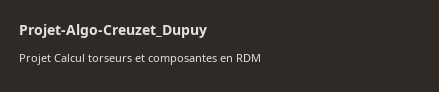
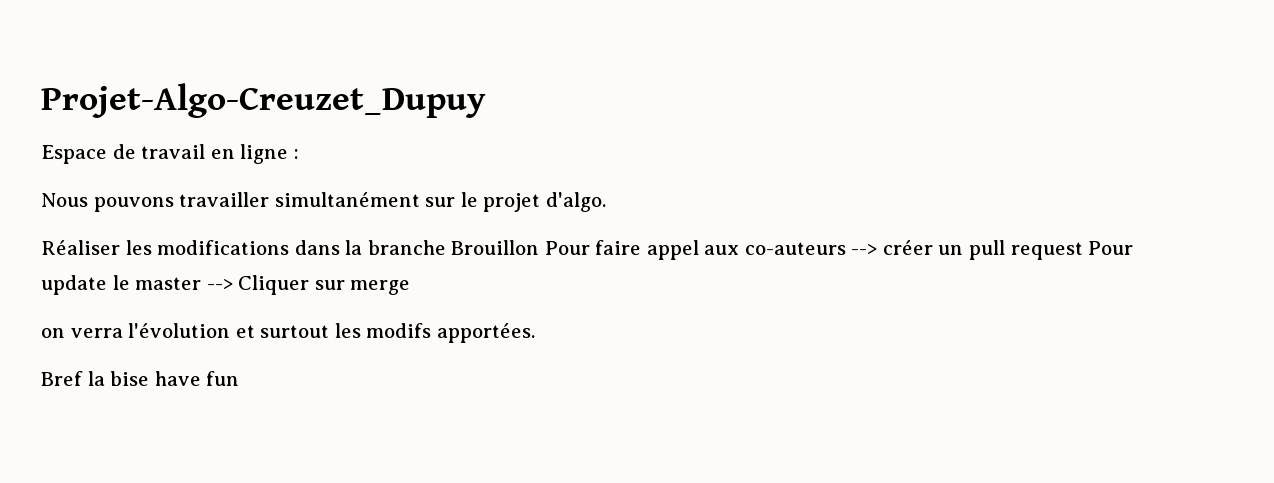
[19,54,261,65] Projet Calcul torseurs et composantes en RDM -> [41,144,299,164] [41,192,606,212] [41,240,1134,260] [41,275,411,295] [41,323,535,343] [41,371,240,386] Espace de travail en ligne : // Nous pouvons travailler simultanément sur le projet d'algo. // Réaliser les modifications dans la branche Brouillon Pour faire appel aux co-auteurs --> créer un pull request Pour update le master --> Cliquer sur merge // on verra l'évolution et surtout les modifs apportées. // Bref la bise have fun

